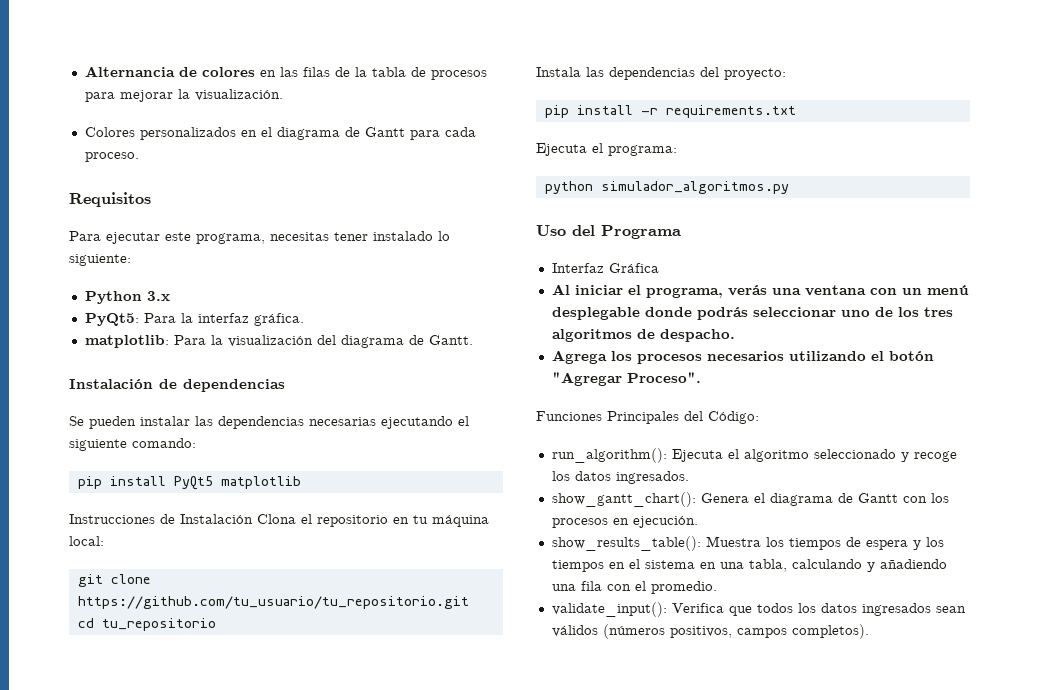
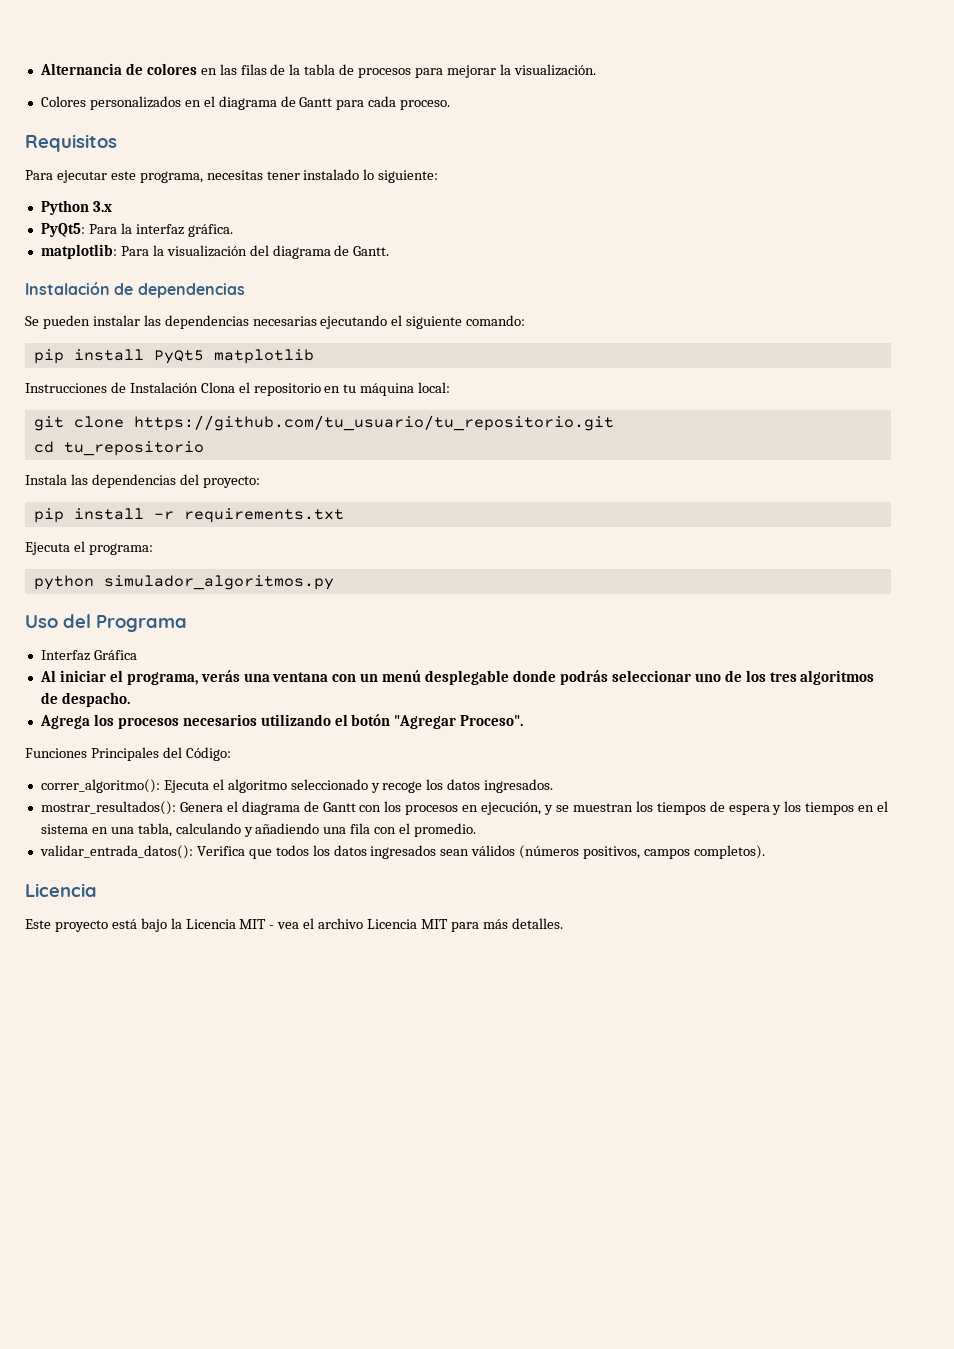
[551,448,667,463] run_algorithm(): -> [40,779,160,793] correr_algoritmo():
[551,492,696,507] show_gantt_chart(): -> [40,801,176,815] mostrar_resultados():
[632,516,698,528] [551,536,761,551] ejecución. // show_results_table(): Muestra -> [481,802,633,815] ejecución, y se muestran
[551,602,667,617] validate_input(): -> [39,845,193,859] validar_entrada_datos():
(869, 631) none -> [25,883,97,897] [25,918,563,932] // Licencia // Este proyecto está bajo la Licencia MIT - vea el archivo Licencia MIT para más detalles.

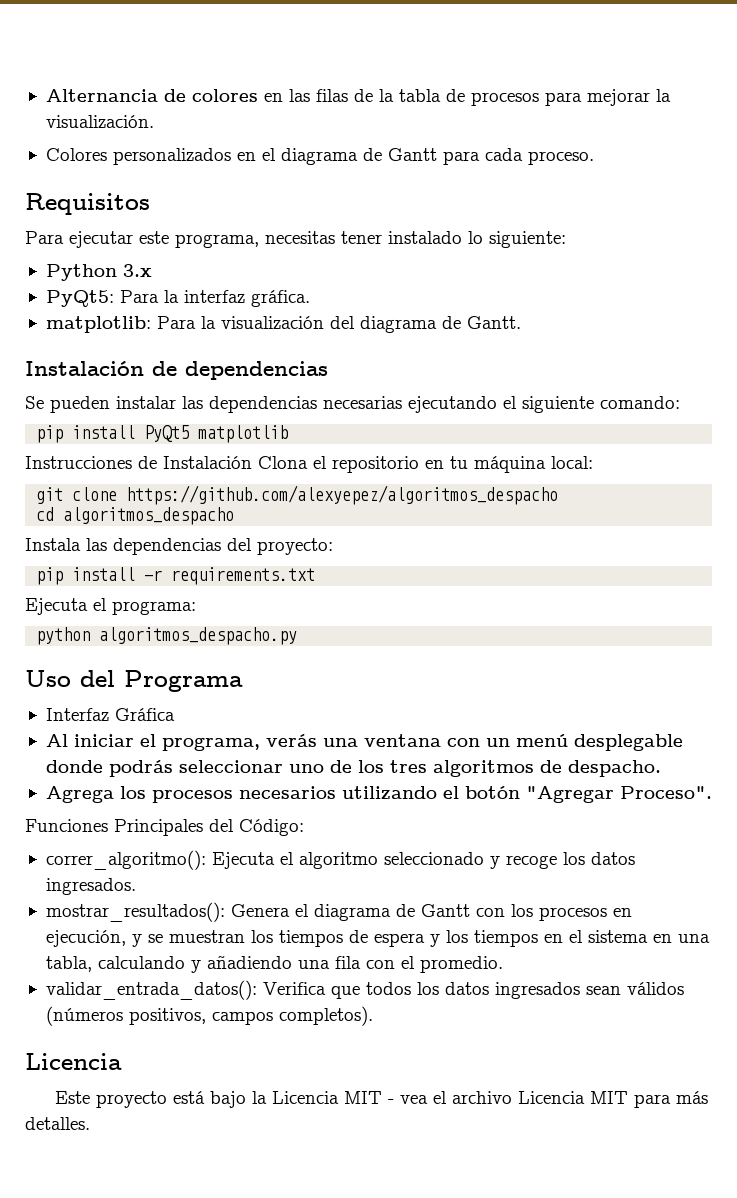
[133,415,614,431] https://github.com/tu_usuario/tu_repositorio.git -> [126,485,559,505] https://github.com/alexyepez/algoritmos_despacho
[63,441,204,456] tu_repositorio -> [63,507,235,525] algoritmos_despacho
[103,575,334,590] simulador_algoritmos.py -> [99,627,298,645] algoritmos_despacho.py

